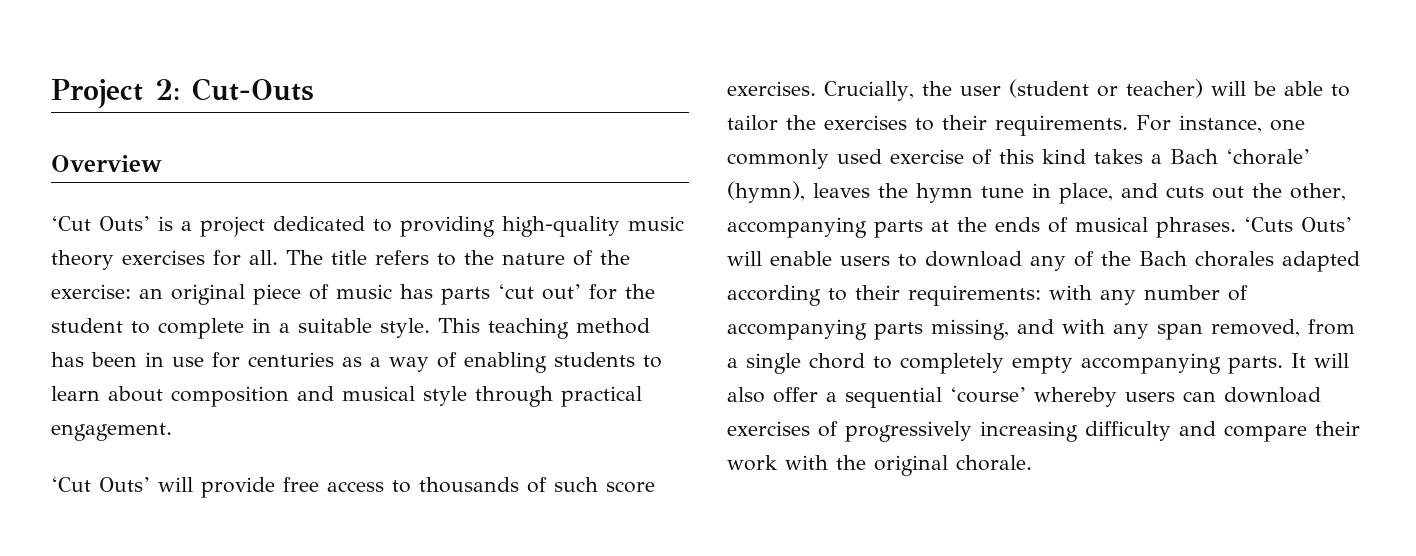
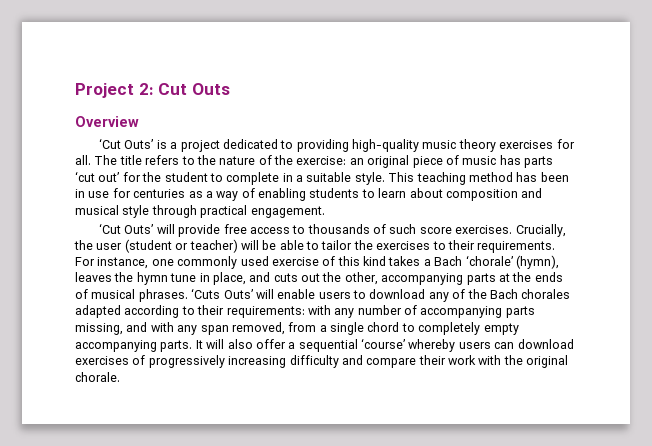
[192,78,314,101] Cut-Outs -> [158,83,230,95] Cut Outs

